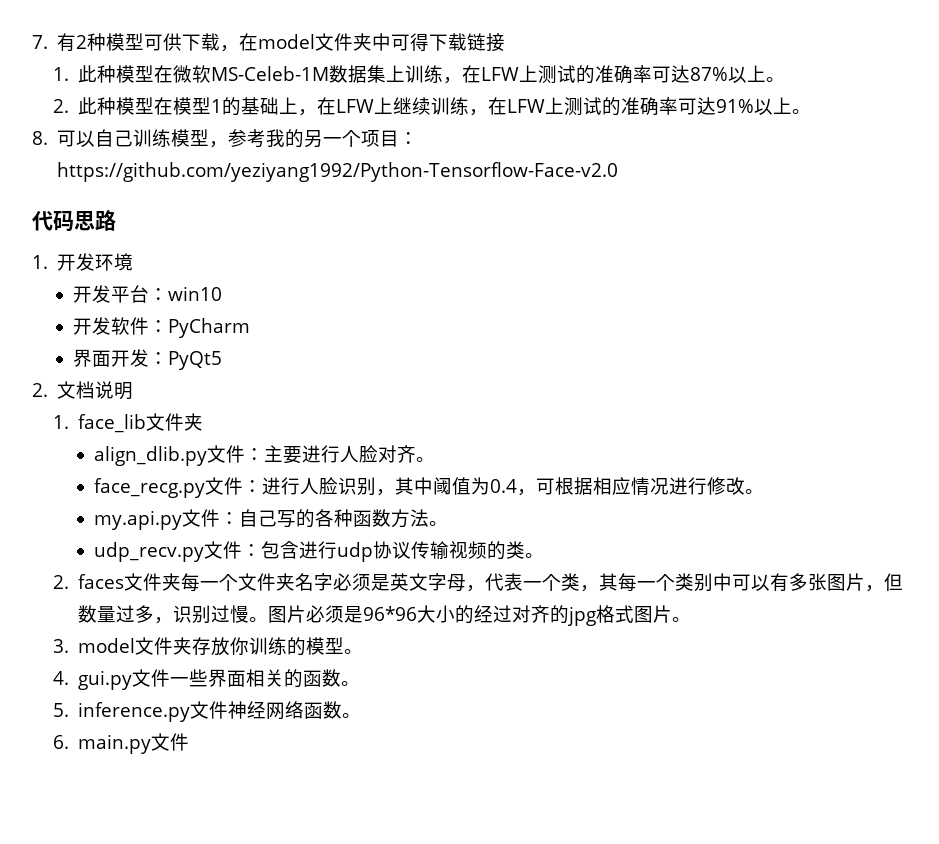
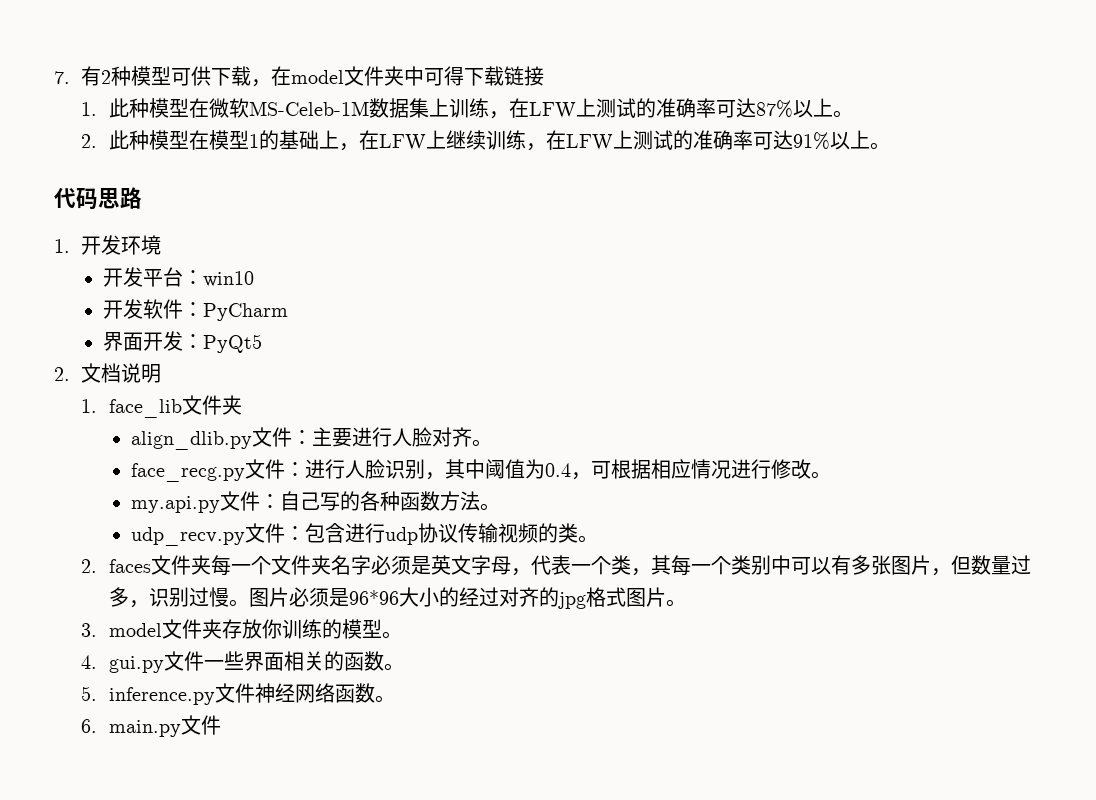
[32,129,419,148] [57,162,619,182] // 8.可以自己训练模型，参考我的另一个项目：https://github.com/yeziyang1992/Python-Tensorflow-Face-v2.0 -> (890, 146) none

